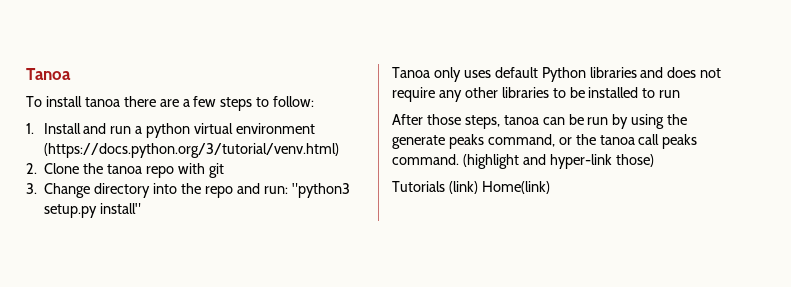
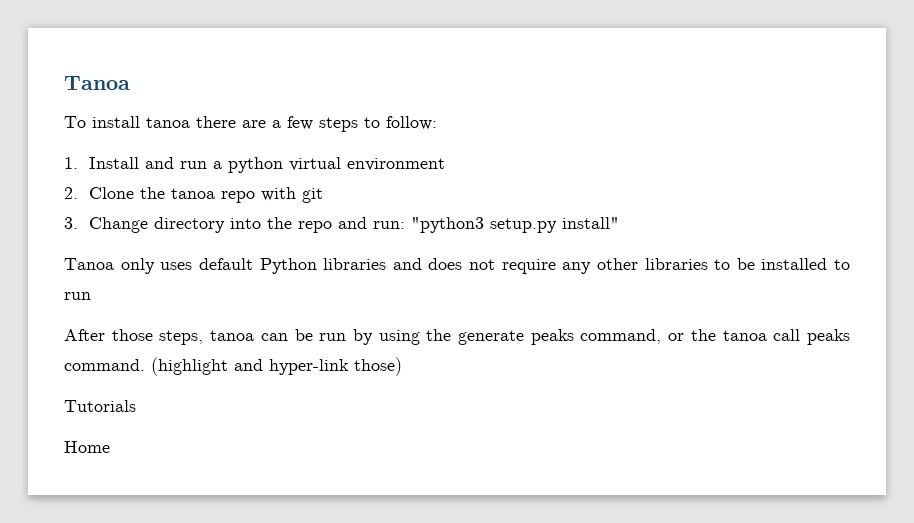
[43,143,339,158] (https://docs.python.org/3/tutorial/venv.html) -> (445, 164) none
[448,181,550,194] (link) Home(link) -> [64,441,110,453] // Home

